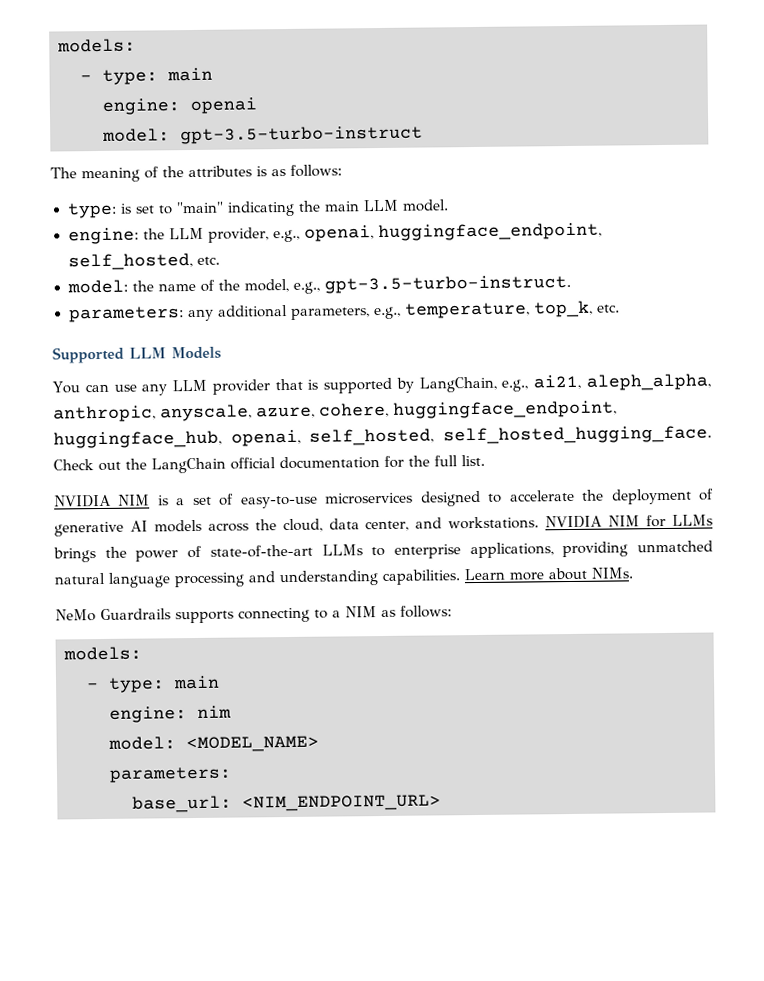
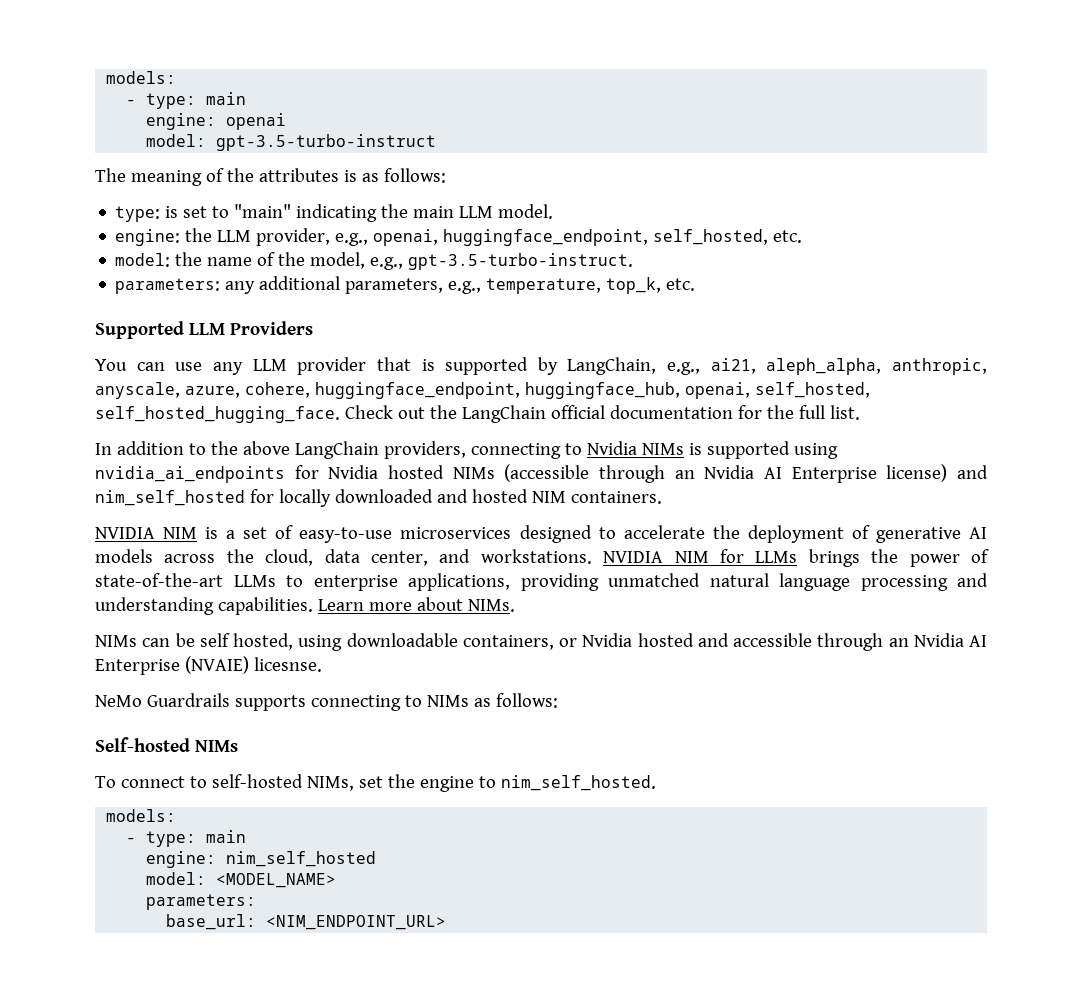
[171,346,222,360] Models -> [230,321,313,335] Providers
(485, 460) none -> [95,441,838,459] [95,464,988,483] [95,489,662,507] // In addition to the above LangChain providers, connecting to Nvidia NIMs is supported using nvidia_ai_endpoints for Nvidia hosted NIMs (accessible through an Nvidia AI Enterprise license) and nim_self_hosted for locally downloaded and hosted NIM containers.
(633, 573) none -> [95,633,987,651] [95,656,322,675] // NIMs can be self hosted, using downloadable containers, or Nvidia hosted and accessible through an Nvidia AI Enterprise (NVAIE) licesnse.
[332,605,452,618] [63,646,142,661] [87,675,220,693] [109,705,232,723] a NIM as follows: // models: // - type: main // engine: nim -> [426,693,558,708] [95,737,238,752] [95,774,656,792] [106,809,177,822] [126,830,247,847] [146,851,377,868] NIMs as follows: // Self-hosted NIMs // To connect to self-hosted NIMs, set the engine to nim_self_hosted. // models: // - type: main // engine: nim_self_hosted

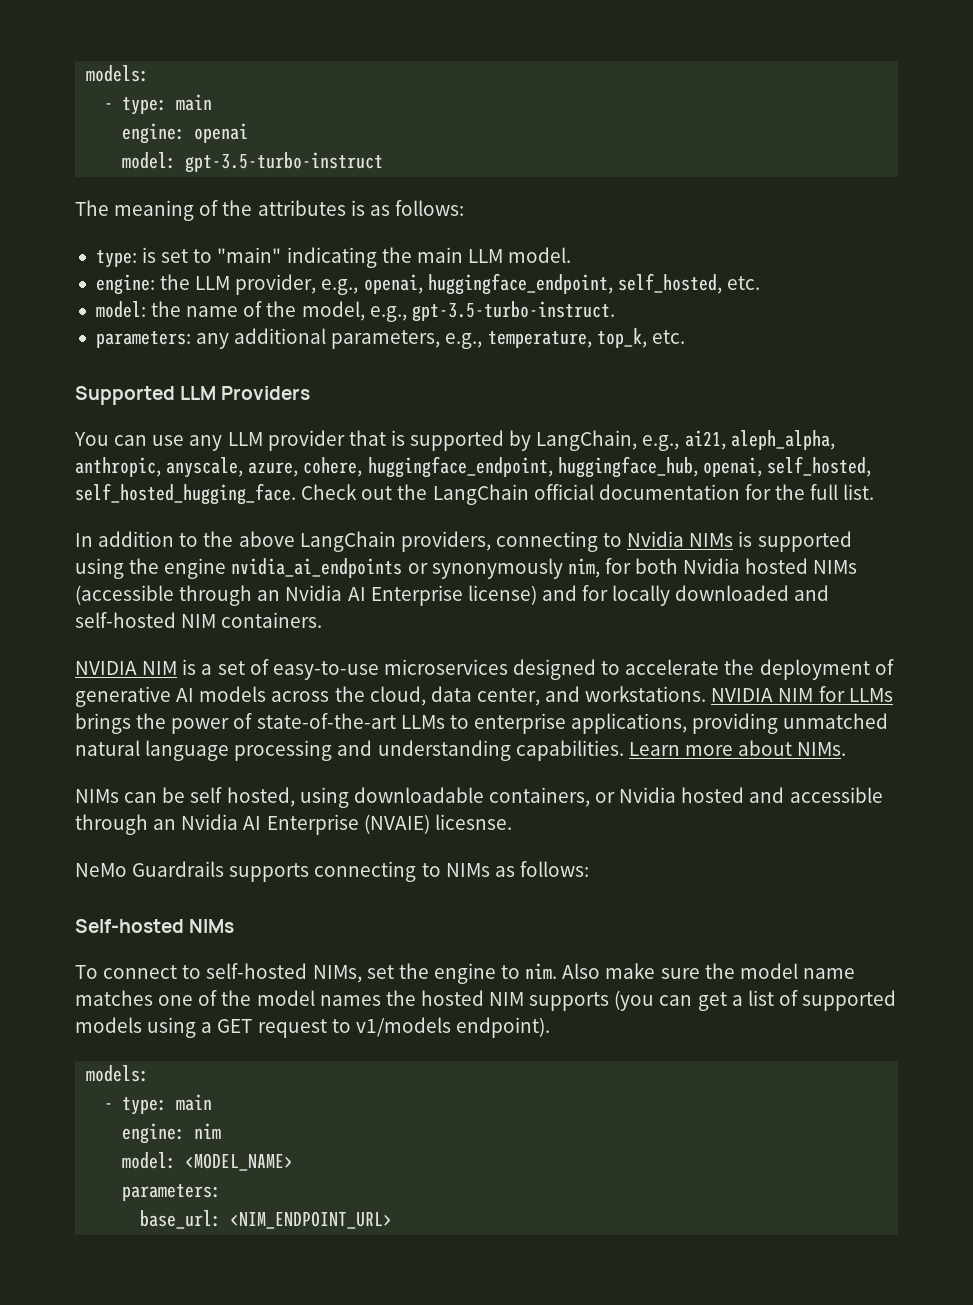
[95,465,319,483] nvidia_ai_endpoints for -> [129,558,679,579] the engine nvidia_ai_endpoints or synonymously nim, for both
[95,490,245,506] nim_self_hosted -> (577, 593) none
[471,489,528,503] hosted -> [75,612,176,628] self-hosted
[500,775,656,791] [106,809,177,822] [126,830,247,847] [146,851,377,868] nim_self_hosted. // models: // - type: main // engine: nim_self_hosted -> [525,963,855,979] [75,990,897,1011] [75,1017,550,1038] [86,1065,150,1082] [104,1094,213,1115] [122,1123,222,1144] nim. Also make sure the model name matches one of the model names the hosted NIM supports (you can get a list of supported models using a GET request to v1/models endpoint). // models: // - type: main // engine: nim

